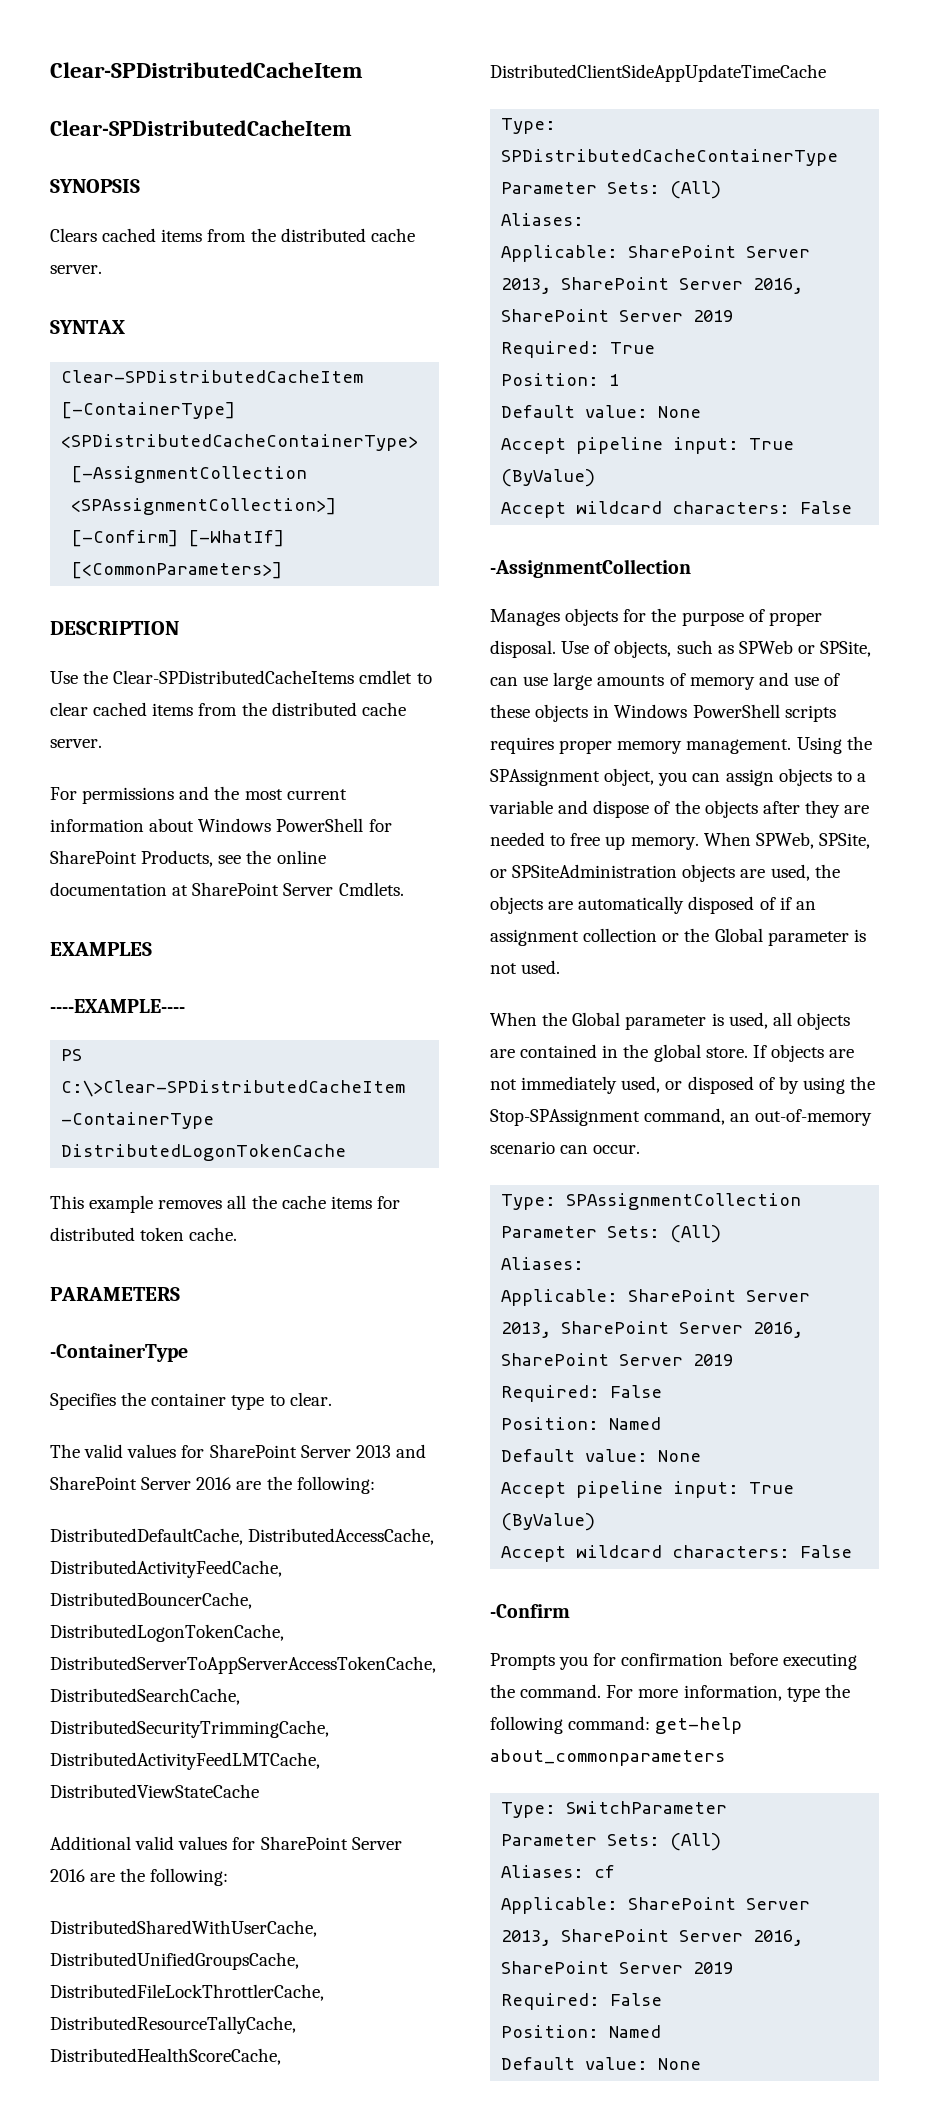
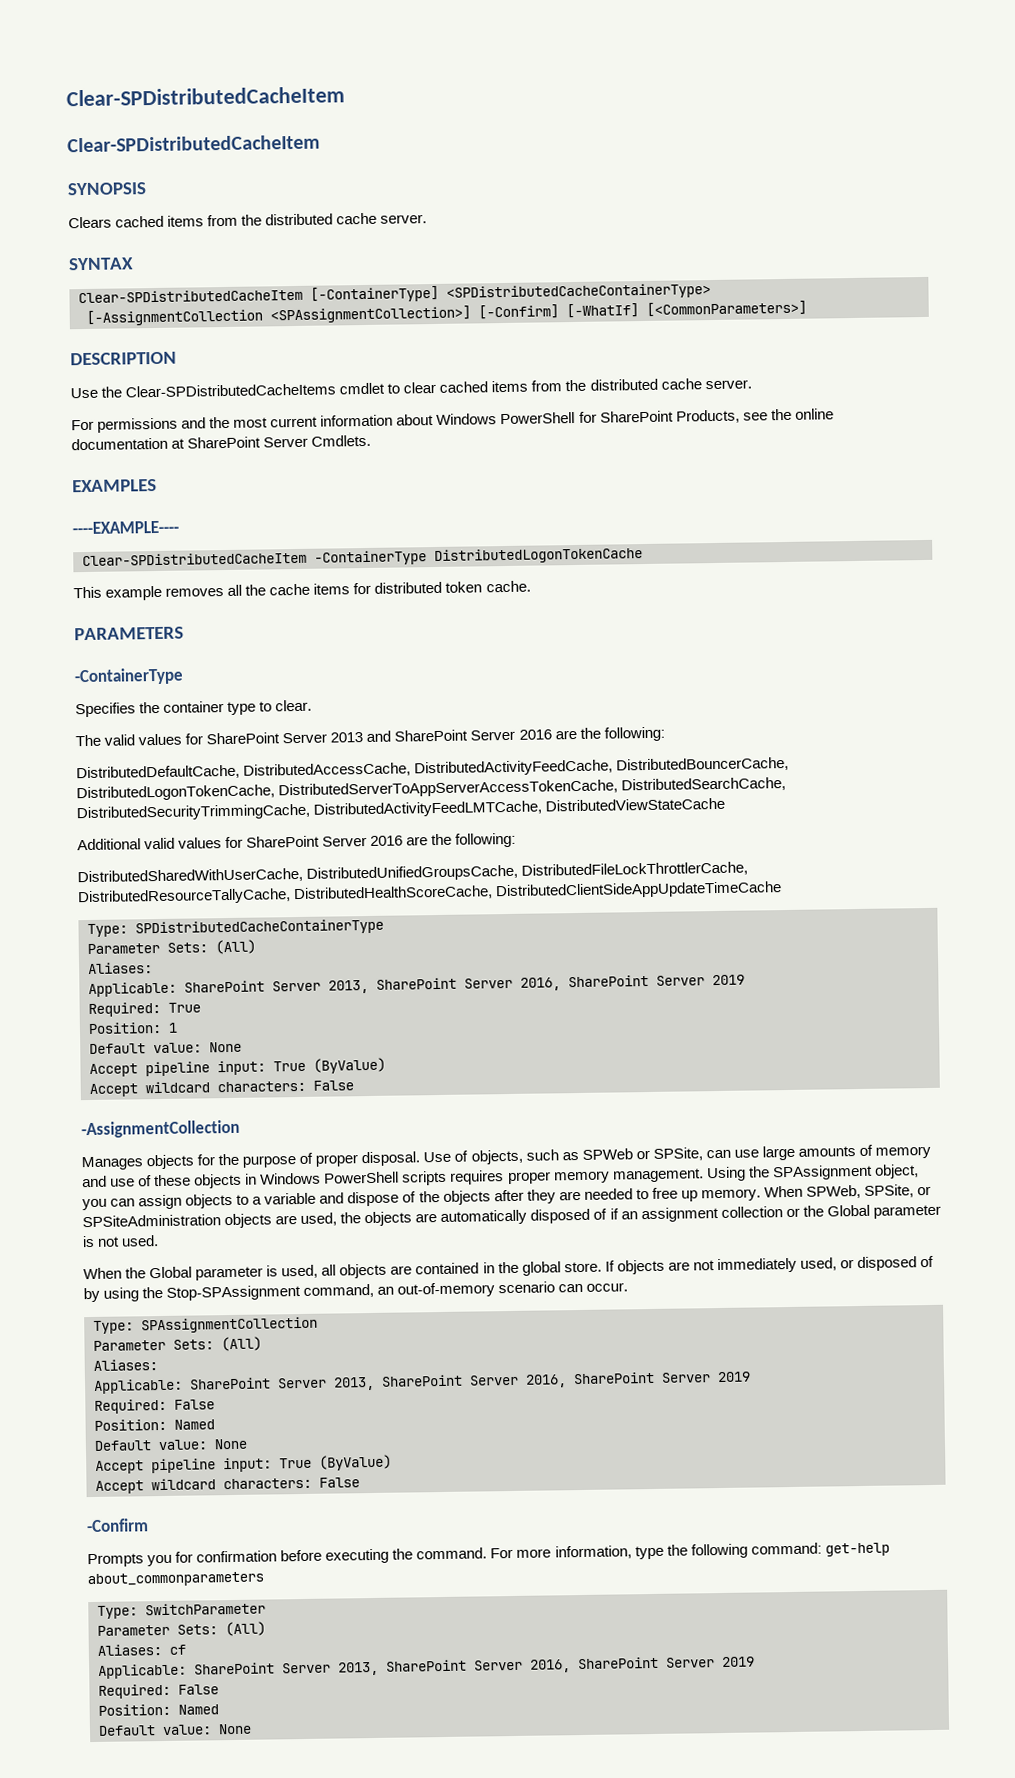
[61,1049,83,1061] [61,1080,406,1097] PS C:\>Clear-SPDistributedCacheItem -> [82,551,307,567] Clear-SPDistributedCacheItem

